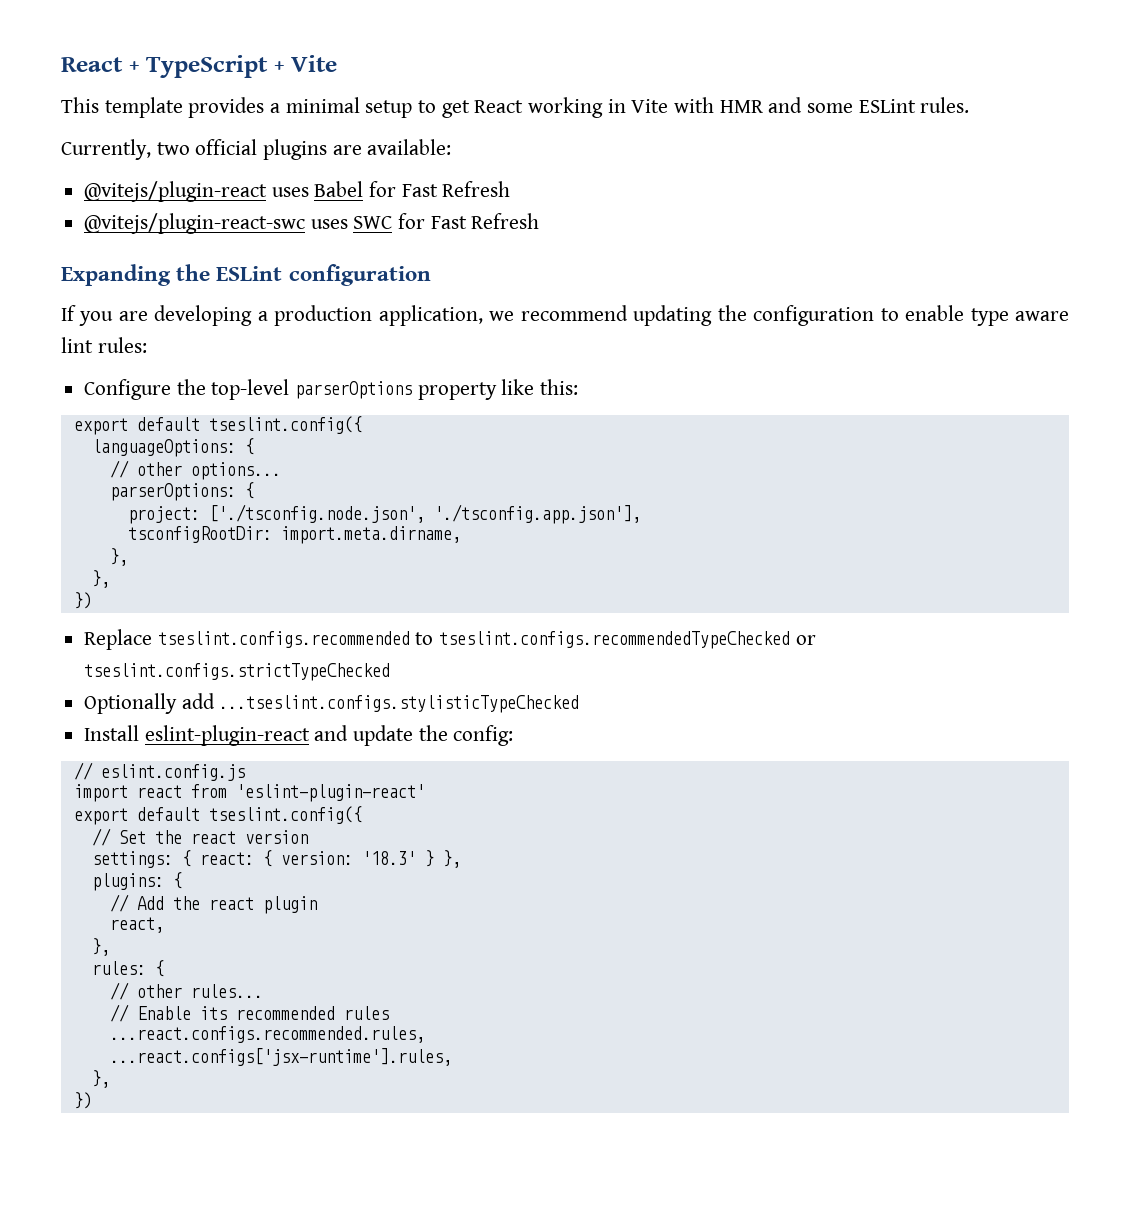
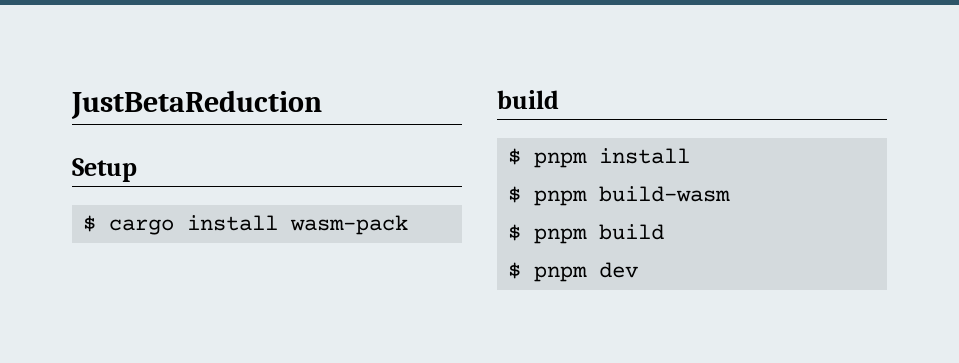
[61,55,338,78] [61,97,970,118] [61,139,452,160] [84,181,511,202] [84,213,540,234] [61,264,431,286] [61,305,1069,326] [61,337,147,353] [84,379,579,400] [73,416,362,435] [91,438,254,457] [109,460,281,480] [109,482,254,501] [127,504,641,524] [127,526,461,544] [109,548,128,566] [91,570,110,588] [73,592,92,609] [84,629,816,650] [84,663,391,681] [84,693,580,714] [84,725,514,746] [73,762,245,781] [73,784,425,802] [73,806,362,825] [91,828,308,846] [91,850,461,868] [91,872,182,891] [109,894,317,914] [109,917,164,933] [91,938,110,956] [91,960,164,977] [109,982,263,1000] [109,1004,389,1022] [109,1026,425,1043] [109,1048,452,1066] [91,1070,110,1088] [73,1092,92,1109] React + TypeScript + Vite // This template provides a minimal setup to get React working in Vite with HMR and some ESLint rules. // Currently, two official plugins are available: // @vitejs/plugin-react uses Babel for Fast Refresh // @vitejs/plugin-react-swc uses SWC for Fast Refresh // Expanding the ESLint configuration // If you are developing a production application, we recommend updating the configuration to enable type aware lint rules: // Configure the top-level parserOptions property like this: // export default tseslint.config({ // languageOptions: { // // other options... // parserOptions: { // project: ['./tsconfig.node.json', './tsconfig.app.json'], // tsconfigRootDir: import.meta.dirname, // }, // }, // }) // Replace tseslint.configs.recommended to tseslint.configs.recommendedTypeChecked or tseslint.configs.strictTypeChecked // Optionally add ...tseslint.configs.stylisticTypeChecked // Install eslint-plugin-react and update the config: // // eslint.config.js // import react from 'eslint-plugin-react' // export default tseslint.config({ // // Set the react version // settings: { react: { version: '18.3' } }, // plugins: { // // Add the react plugin // react, // }, // rules: { // // other rules... // // Enable its recommended rules // ...react.configs.recommended.rules, // ...react.configs['jsx-runtime'].rules, // }, // }) -> [71,90,322,119] [72,158,137,182] [83,215,409,235] [497,90,559,109] [508,148,691,168] [508,186,731,206] [508,224,665,244] [508,262,639,282] JustBetaReduction // Setup // $ cargo install wasm-pack // build // $ pnpm install // $ pnpm build-wasm // $ pnpm build // $ pnpm dev

